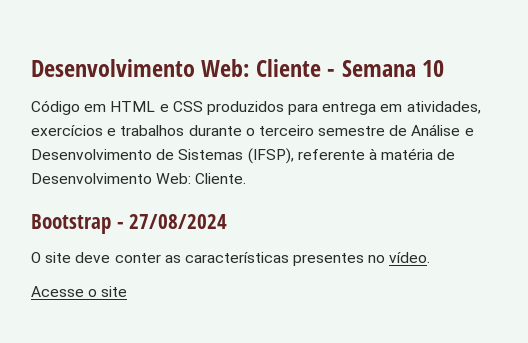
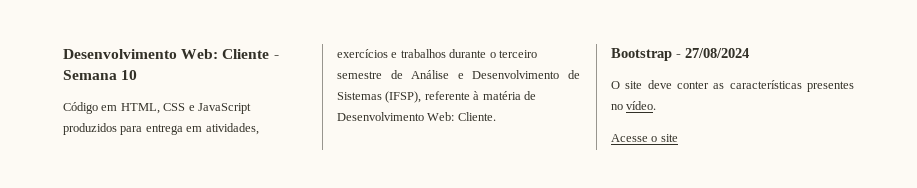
[110,101,203,112] HTML e CSS -> [120,103,251,114] HTML, CSS e JavaScript

